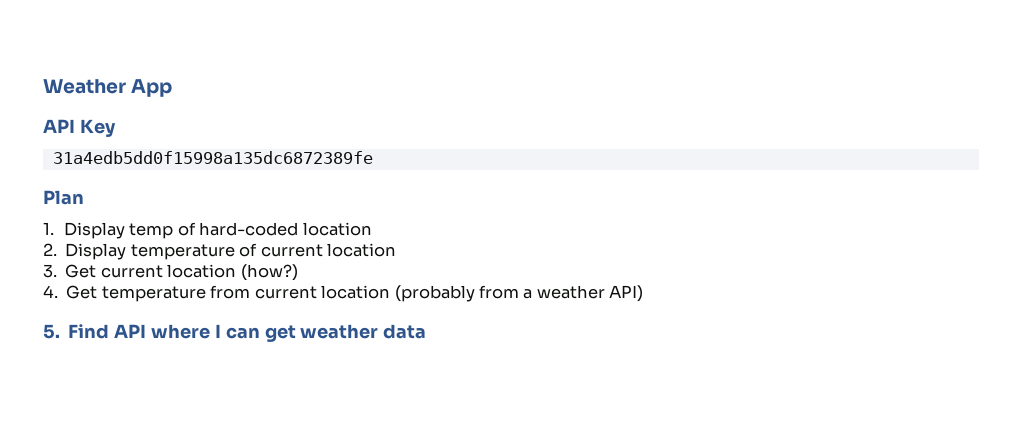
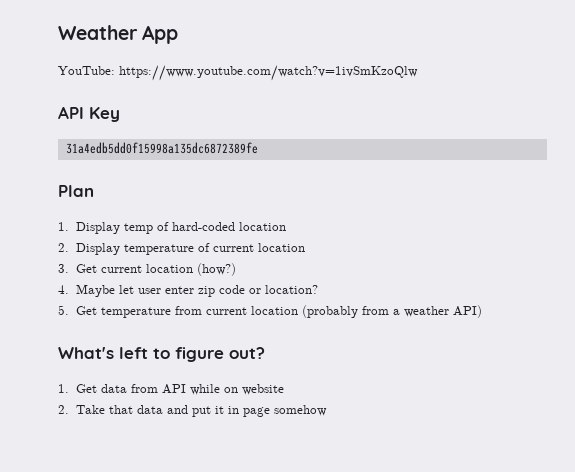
(173, 88) none -> [58,65,418,81] // YouTube: https://www.youtube.com/watch?v=1ivSmKzoQlw
(58, 291) none -> [75,284,318,297] [58,305,69,315] Maybe let user enter zip code or location? // 5.
[43,324,427,342] 5. Find API where I can get weather data -> [58,347,265,362] [58,384,284,395] [58,405,327,417] What's left to figure out? // 1. Get data from API while on website // 2. Take that data and put it in page somehow

